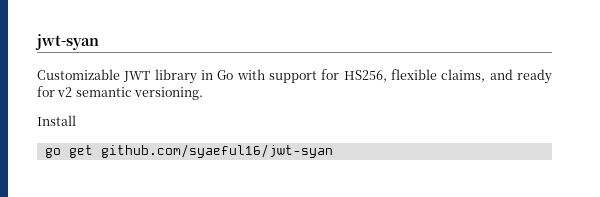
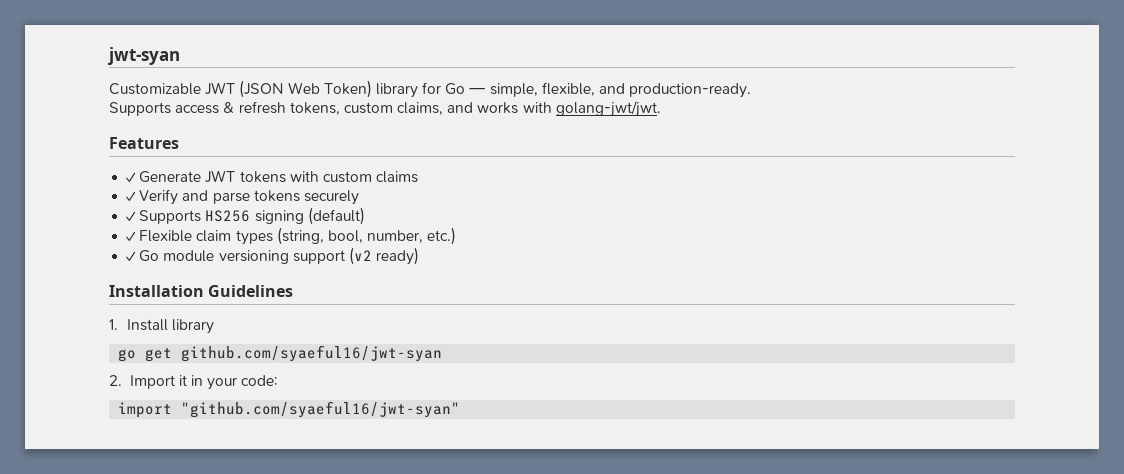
[154,69,552,84] [37,86,204,100] library in Go with support for HS256, flexible claims, and ready for v2 semantic versioning. // -> [239,80,752,98] [109,101,661,117] [109,137,179,149] [126,170,419,183] [126,189,359,205] [126,207,365,225] [126,227,457,245] [126,247,420,265] [109,285,294,297] [109,319,118,330] (JSON Web Token) library for Go — simple, flexible, and production-ready. // Supports access & refresh tokens, custom claims, and works with golang-jwt/jwt. // Features // ✓ Generate JWT tokens with custom claims // ✓ Verify and parse tokens securely // ✓ Supports HS256 signing (default) // ✓ Flexible claim types (string, bool, number, etc.) // ✓ Go module versioning support (v2 ready) // Installation Guidelines // 1.
(76, 120) none -> [171,319,214,334] library
(333, 151) none -> [109,375,279,390] [118,401,461,418] // 2. Import it in your code: // import "github.com/syaeful16/jwt-syan"

